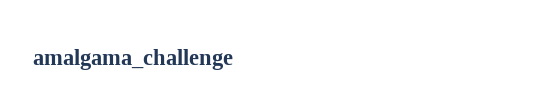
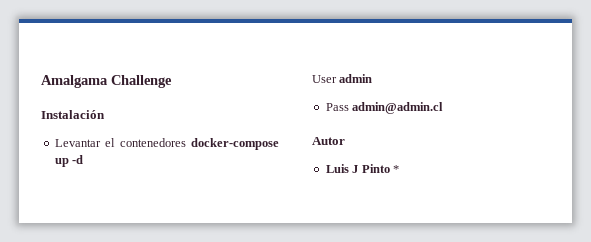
[33,49,233,70] amalgama_challenge -> [41,75,172,88] [41,110,105,119] [54,138,279,150] [54,155,84,167] [312,74,373,83] [325,102,444,114] [312,137,345,145] [325,164,399,173] Amalgama Challenge // Instalación // Levantar el contenedores docker-compose up -d // User admin // Pass admin@admin.cl // Autor // Luis J Pinto *

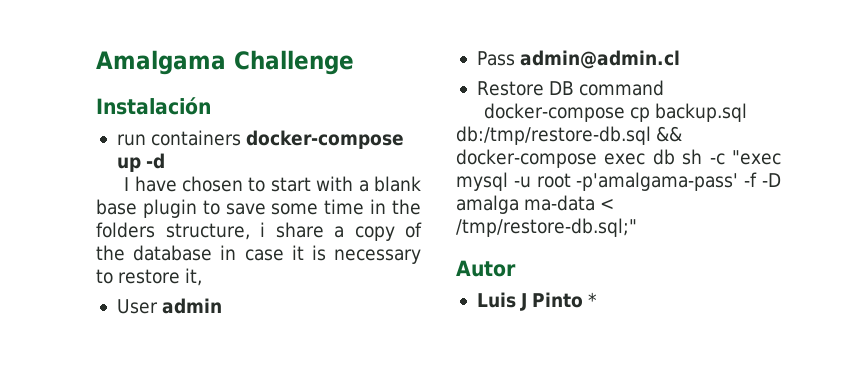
[54,138,186,147] Levantar el contenedores -> [116,130,242,146] run containers
[312,74,373,83] [325,102,444,114] User admin // Pass admin@admin.cl -> [124,176,421,192] [96,199,421,218] [96,222,422,241] [96,245,422,264] [96,268,203,286] [116,298,223,314] [476,50,681,69] [476,80,665,96] [484,103,748,122] [456,126,683,145] [456,149,781,168] [456,172,781,191] [456,195,615,214] [456,218,637,237] I have chosen to start with a blank base plugin to save some time in the folders structure, i share a copy of the database in case it is necessary to restore it, // User admin // Pass admin@admin.cl // Restore DB command // docker-compose cp backup.sql db:/tmp/restore-db.sql && docker-compose exec db sh -c "exec mysql -u root -p'amalgama-pass' -f -D amalga ma-data < /tmp/restore-db.sql;"

